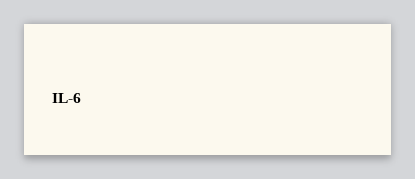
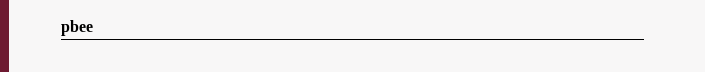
[52,93,81,103] IL-6 -> [61,20,93,36] pbee

